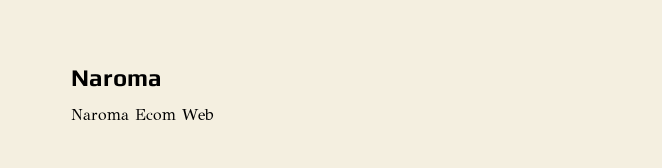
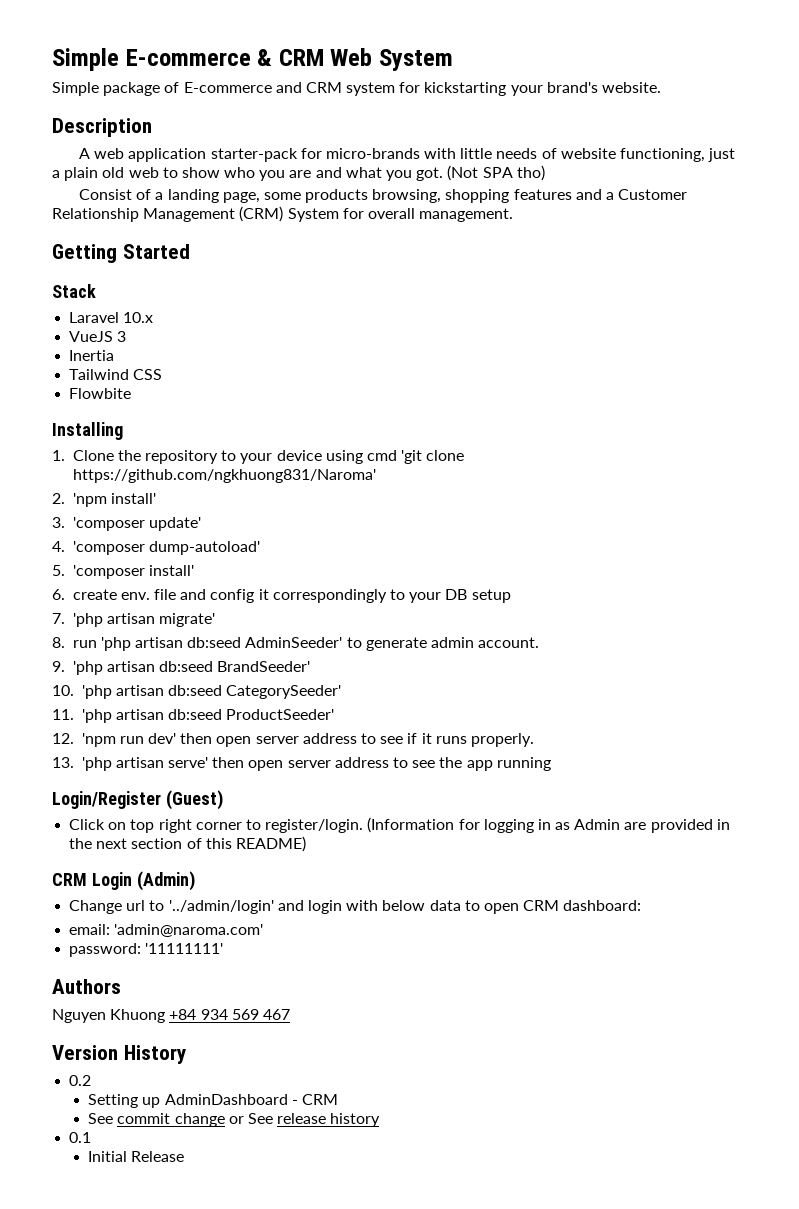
[71,70,162,87] [71,109,214,121] Naroma // Naroma Ecom Web -> [52,48,454,71] [52,82,662,96] [52,118,152,137] [79,148,736,162] [52,165,545,181] [79,189,688,203] [52,206,514,222] [52,244,190,263] [52,284,96,298] [69,312,154,323] [69,331,127,342] [69,350,115,361] [69,369,163,380] [69,388,132,399] [52,422,123,440] [52,450,465,464] [72,469,376,483] [52,493,156,507] [52,517,201,531] [52,541,260,555] [52,565,194,579] [52,589,511,603] [52,613,216,627] [52,637,540,651] [52,661,311,675] [52,685,342,699] [52,709,335,723] [52,733,534,747] [52,757,551,771] [52,790,223,810] [69,817,730,833] [69,836,306,852] [52,871,195,891] [69,900,642,914] [69,924,264,937] [69,943,224,957] [52,979,121,994] [52,1009,290,1023] [52,1045,186,1064] [69,1075,92,1086] [88,1094,338,1108] [88,1113,381,1127] [69,1132,92,1143] [88,1151,185,1162] Simple E-commerce & CRM Web System // Simple package of E-commerce and CRM system for kickstarting your brand's website. // Description // A web application starter-pack for micro-brands with little needs of website functioning, just a plain old web to show who you are and what you got. (Not SPA tho) // Consist of a landing page, some products browsing, shopping features and a Customer Relationship Management (CRM) System for overall management. // Getting Started // Stack // Laravel 10.x // VueJS 3 // Inertia // Tailwind CSS // Flowbite // Installing // 1. Clone the repository to your device using cmd 'git clone https://github.com/ngkhuong831/Naroma' // 2. 'npm install' // 3. 'composer update' // 4. 'composer dump-autoload' // 5. 'composer install' // 6. create env. file and config it correspondingly to your DB setup // 7. 'php artisan migrate' // 8. run 'php artisan db:seed AdminSeeder' to generate admin account. // 9. 'php artisan db:seed BrandSeeder' // 10. 'php artisan db:seed CategorySeeder' // 11. 'php artisan db:seed ProductSeeder' // 12. 'npm run dev' then open server address to see if it runs properly. // 13. 'php artisan serve' then open server address to see the app running // Login/Register (Guest) // Click on top right corner to register/login. (Information for logging in as Admin are provided in the next section of this README) // CRM Login (Admin) // Change url to '../admin/login' and login with below data to open CRM dashboard: // email: 'admin@naroma.com' // password: '11111111' // Authors // Nguyen Khuong +84 934 569 467 // Version History // 0.2 // Setting up AdminDashboard - CRM // See commit change or See release history // 0.1 // Initial Release

